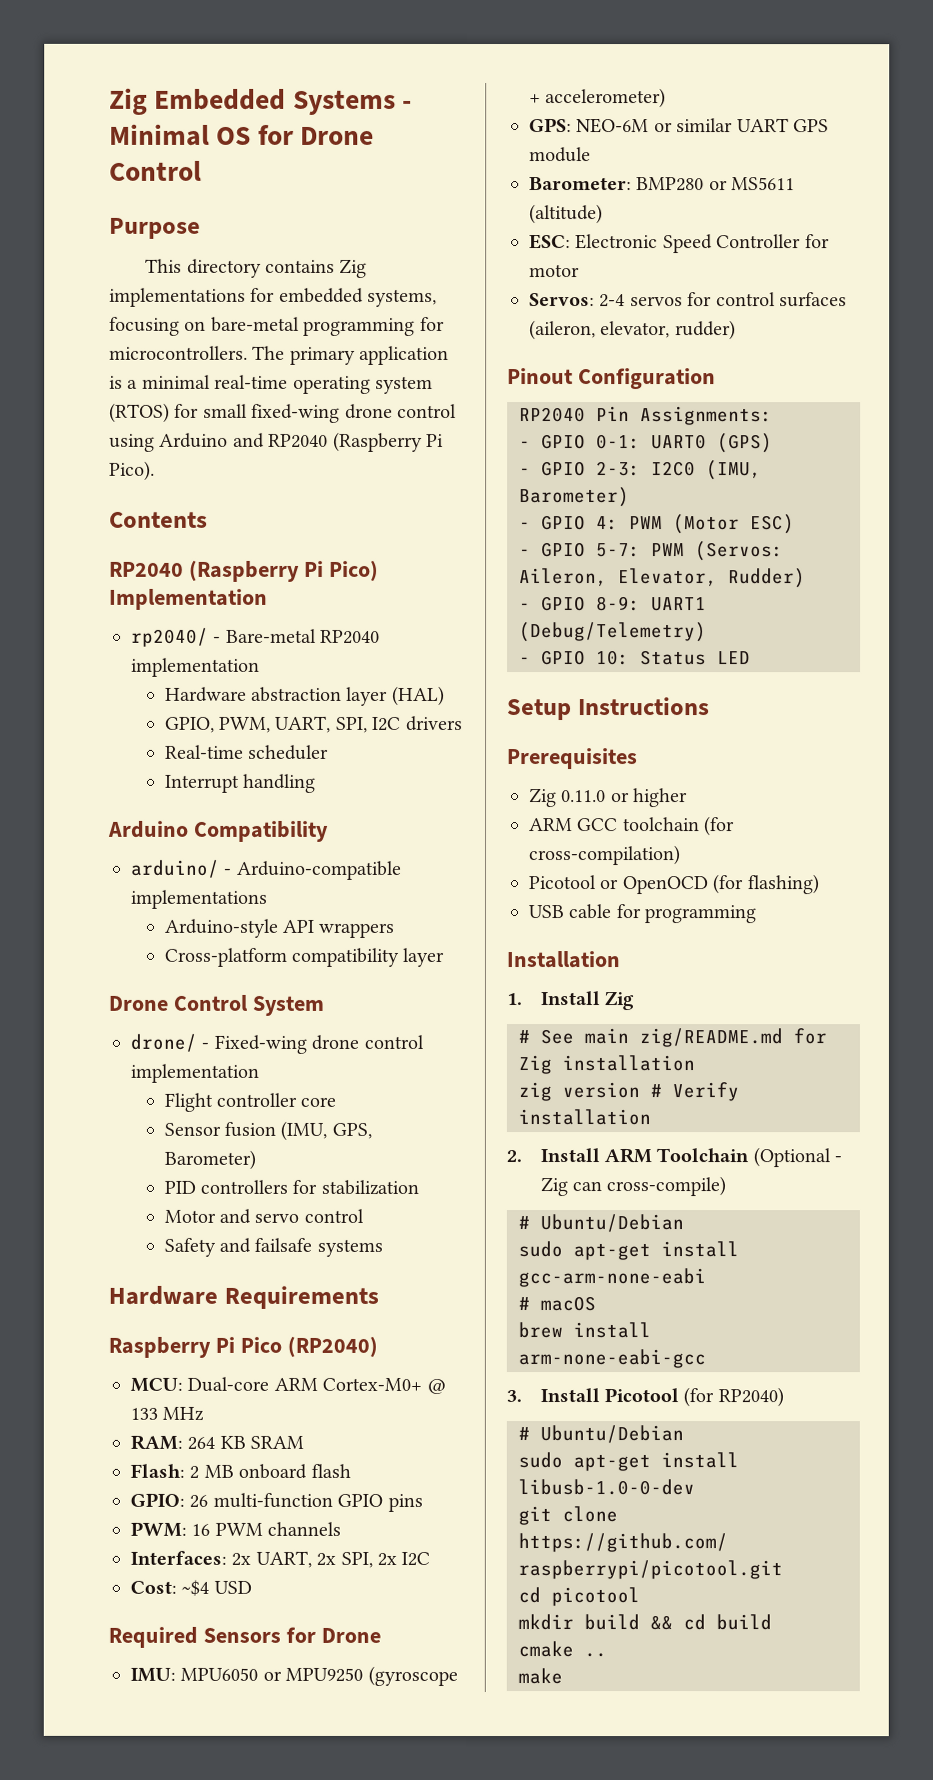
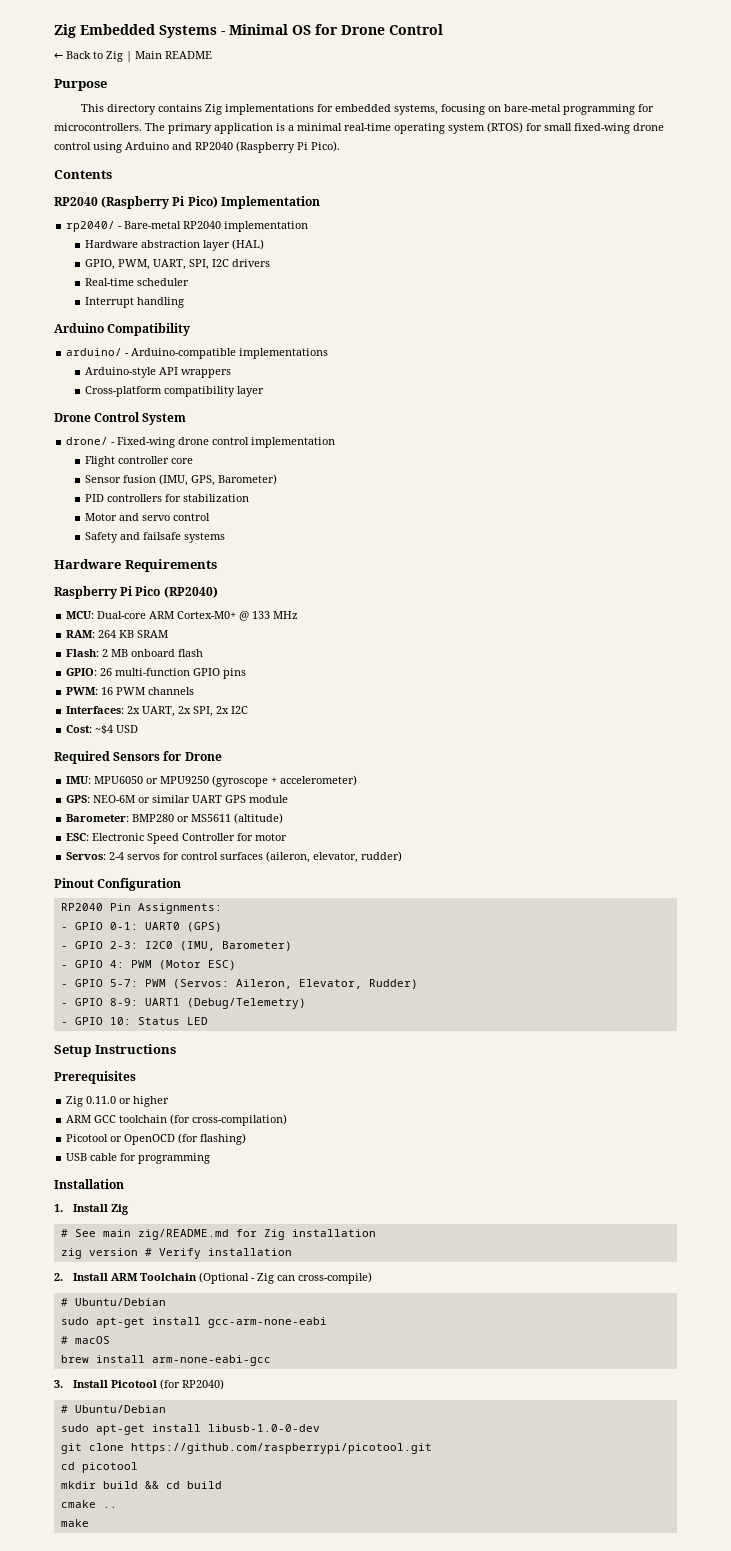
(202, 170) none -> [54,51,212,62] // ← Back to Zig | Main README

